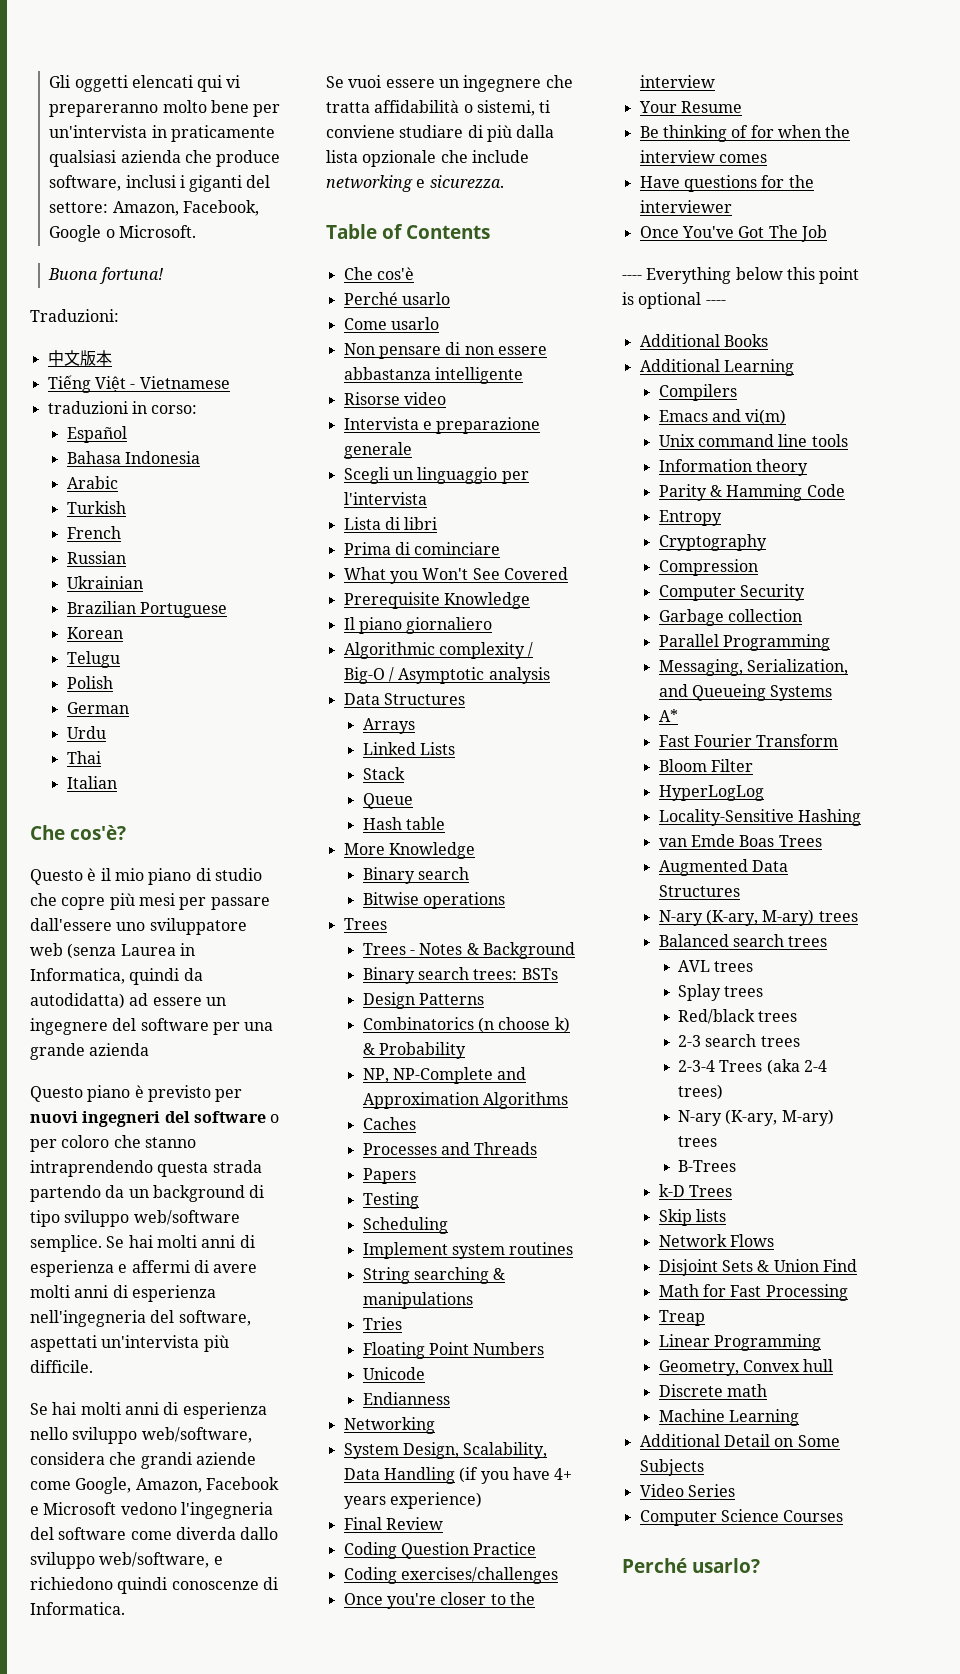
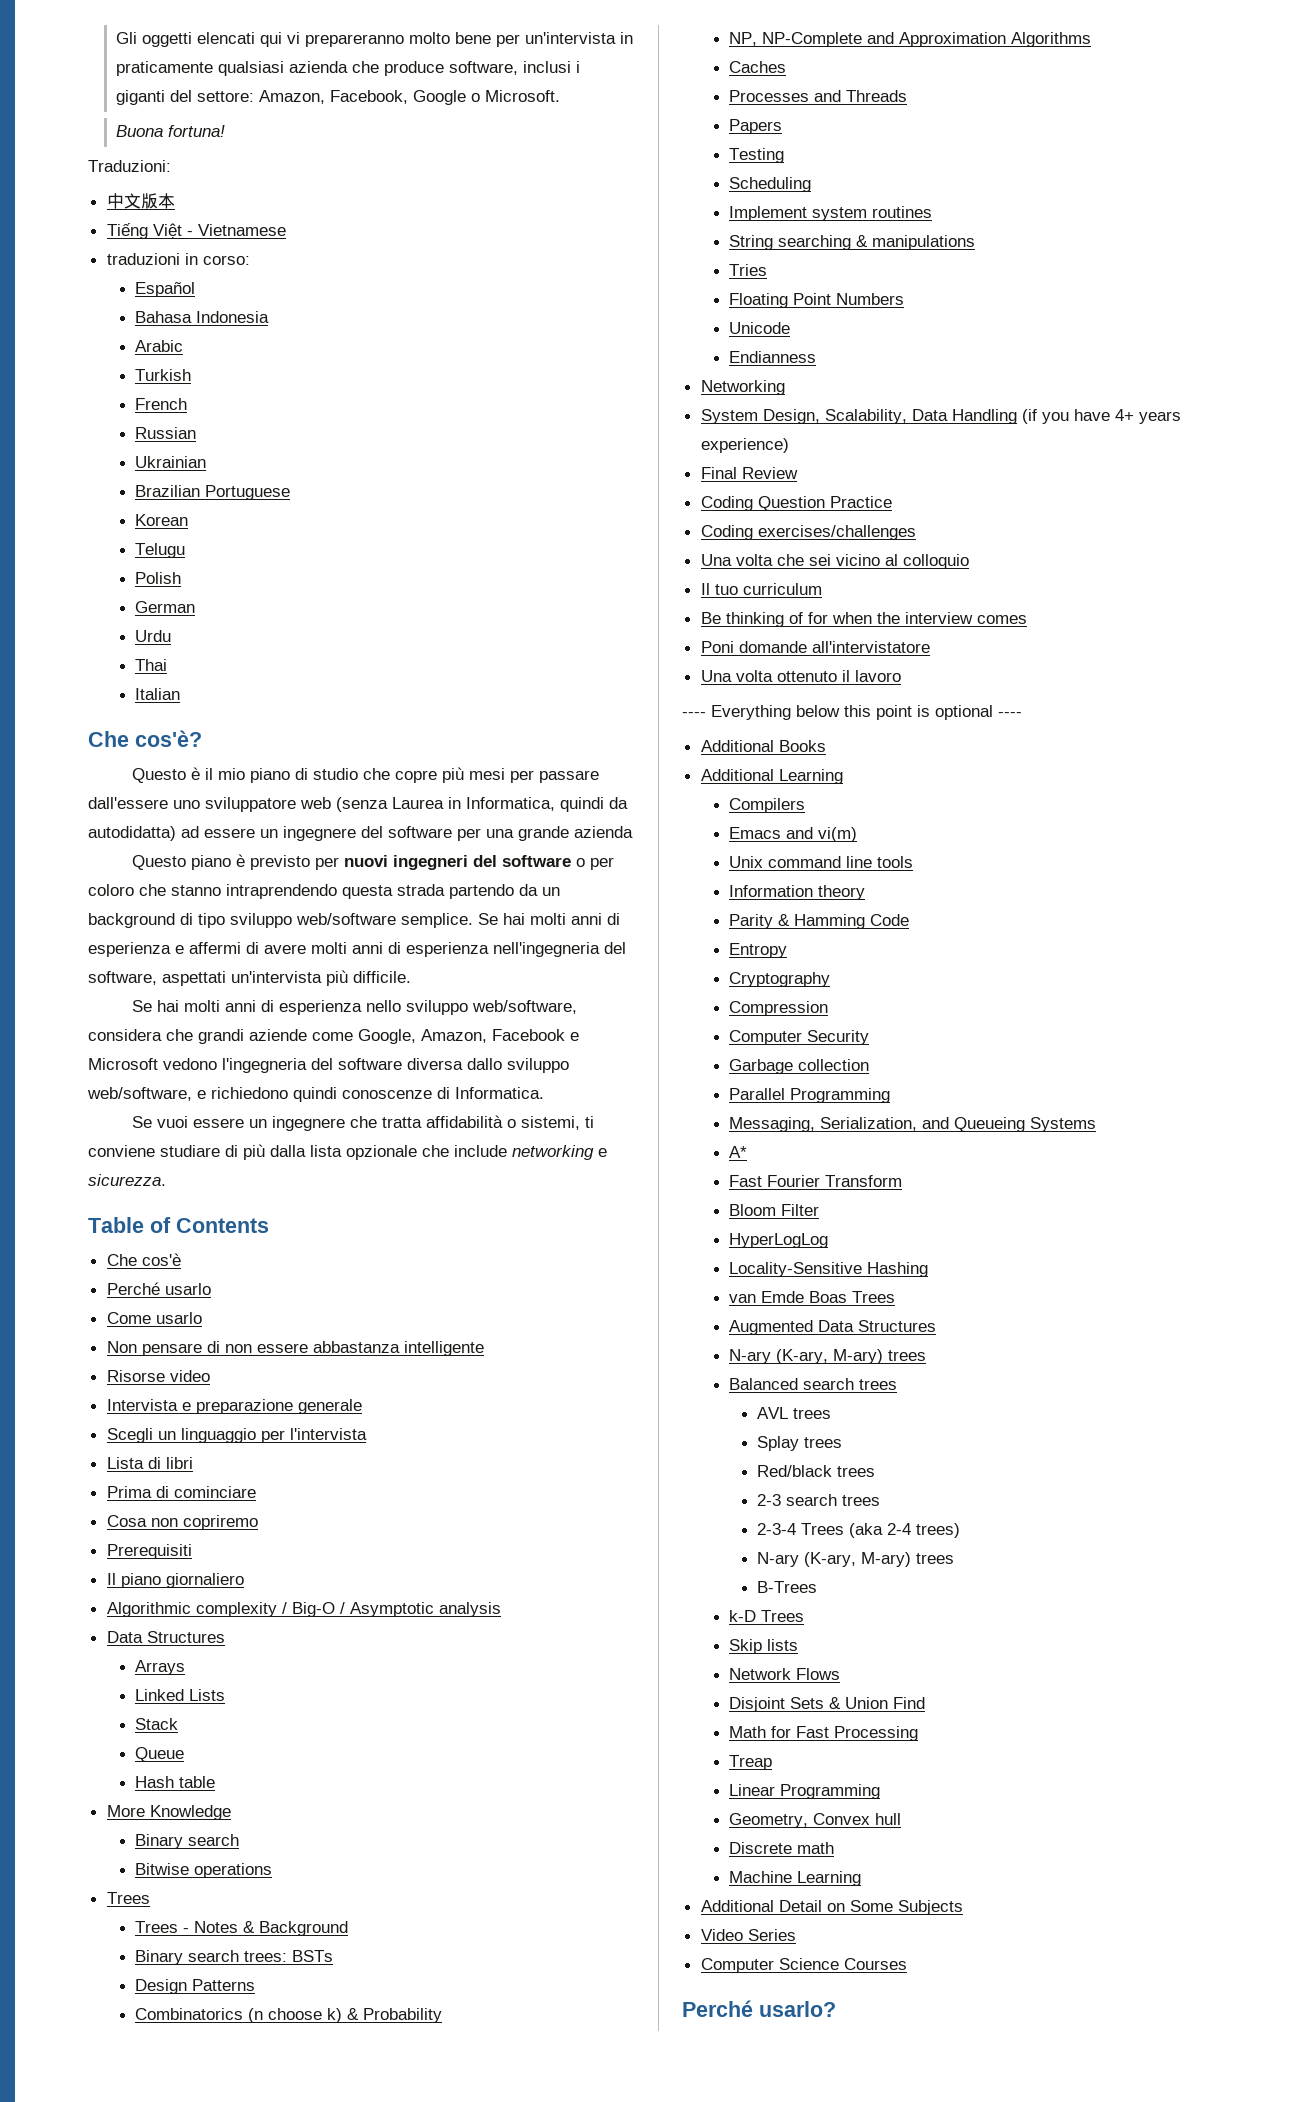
[130,1527,236,1540] come diverda -> [407,1058,463,1070] diversa
[343,567,568,584] [343,592,530,609] What you Won't See Covered // Prerequisite Knowledge -> [106,1515,258,1530] [106,1544,192,1559] Cosa non copriremo // Prerequisiti
[343,1592,535,1609] [639,75,715,88] [638,101,742,113] Once you're closer to the interview // Your Resume -> [700,554,969,569] [700,583,822,595] Una volta che sei vicino al colloquio // Il tuo curriculum
[639,175,814,192] [639,200,732,213] [639,225,827,242] Have questions for the interviewer // Once You've Got The Job -> [700,641,930,653] [700,670,901,682] Poni domande all'intervistatore // Una volta ottenuto il lavoro

